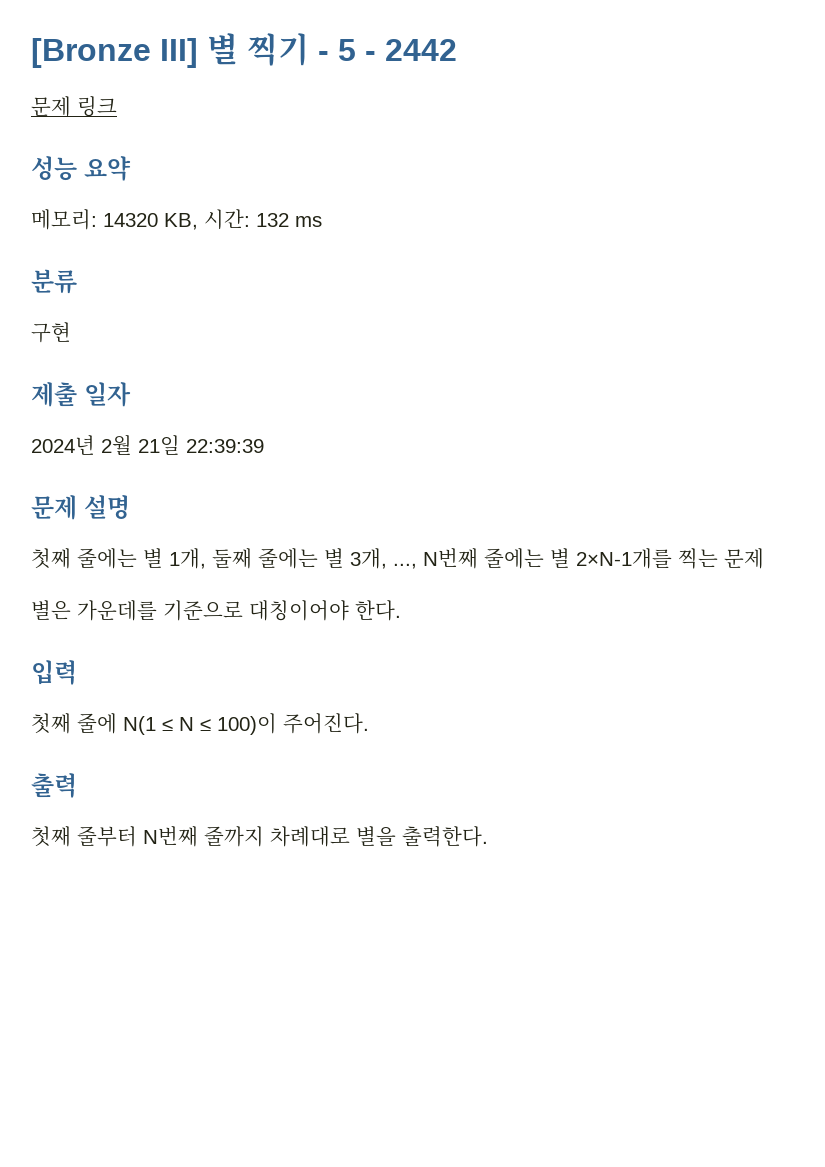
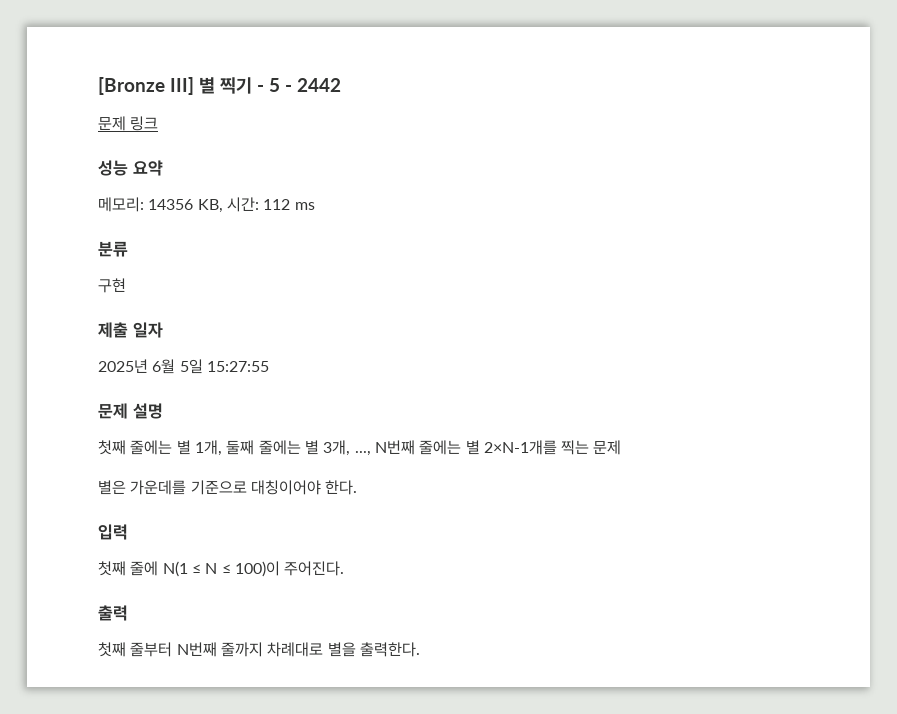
[103,213,158,227] 14320 -> [148,199,194,210] 14356
[256,213,289,227] 132 -> [263,199,291,210] 112
[31,434,264,455] 2024년 2월 21일 22:39:39 -> [98,359,269,374] 2025년 6월 5일 15:27:55

